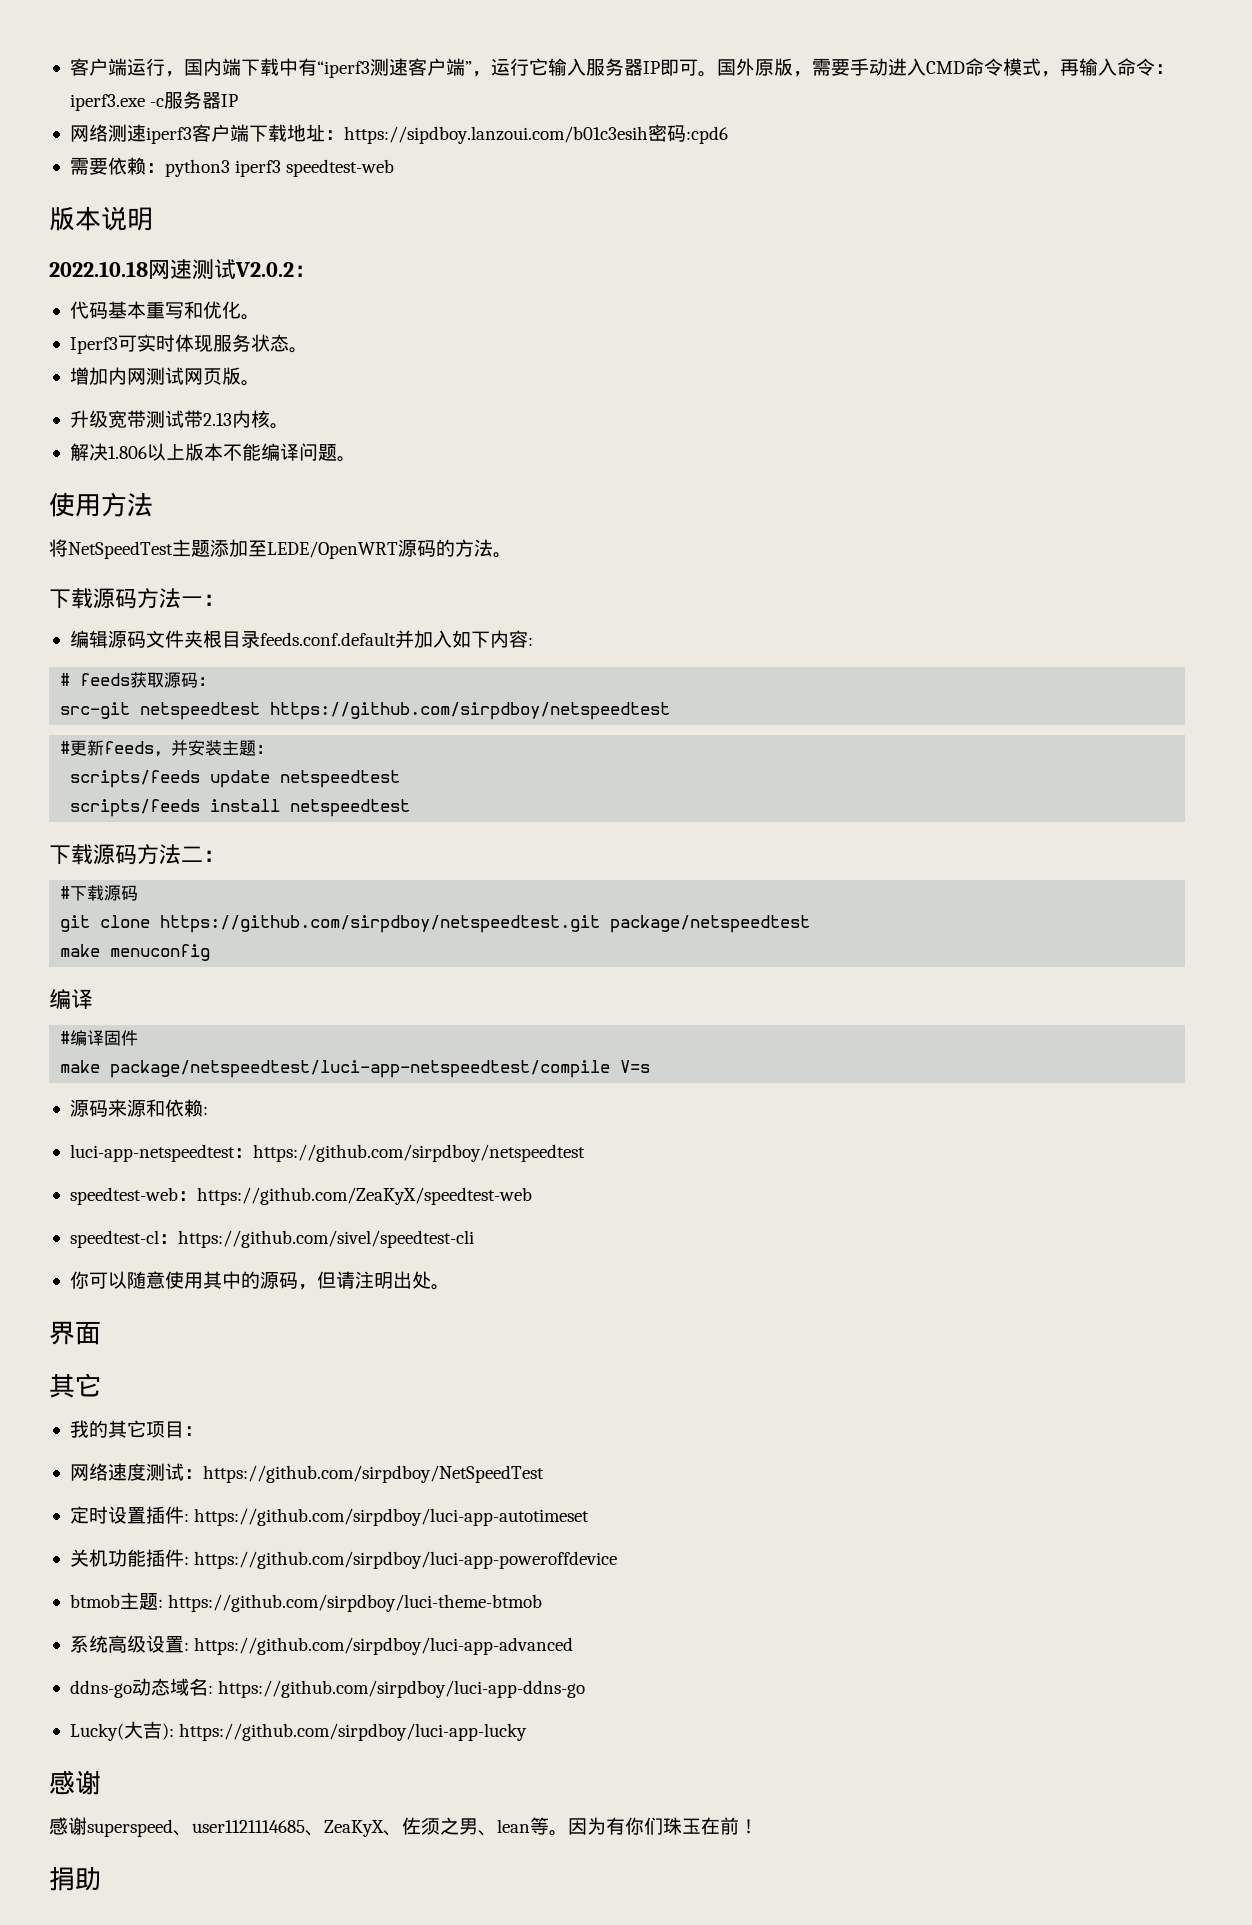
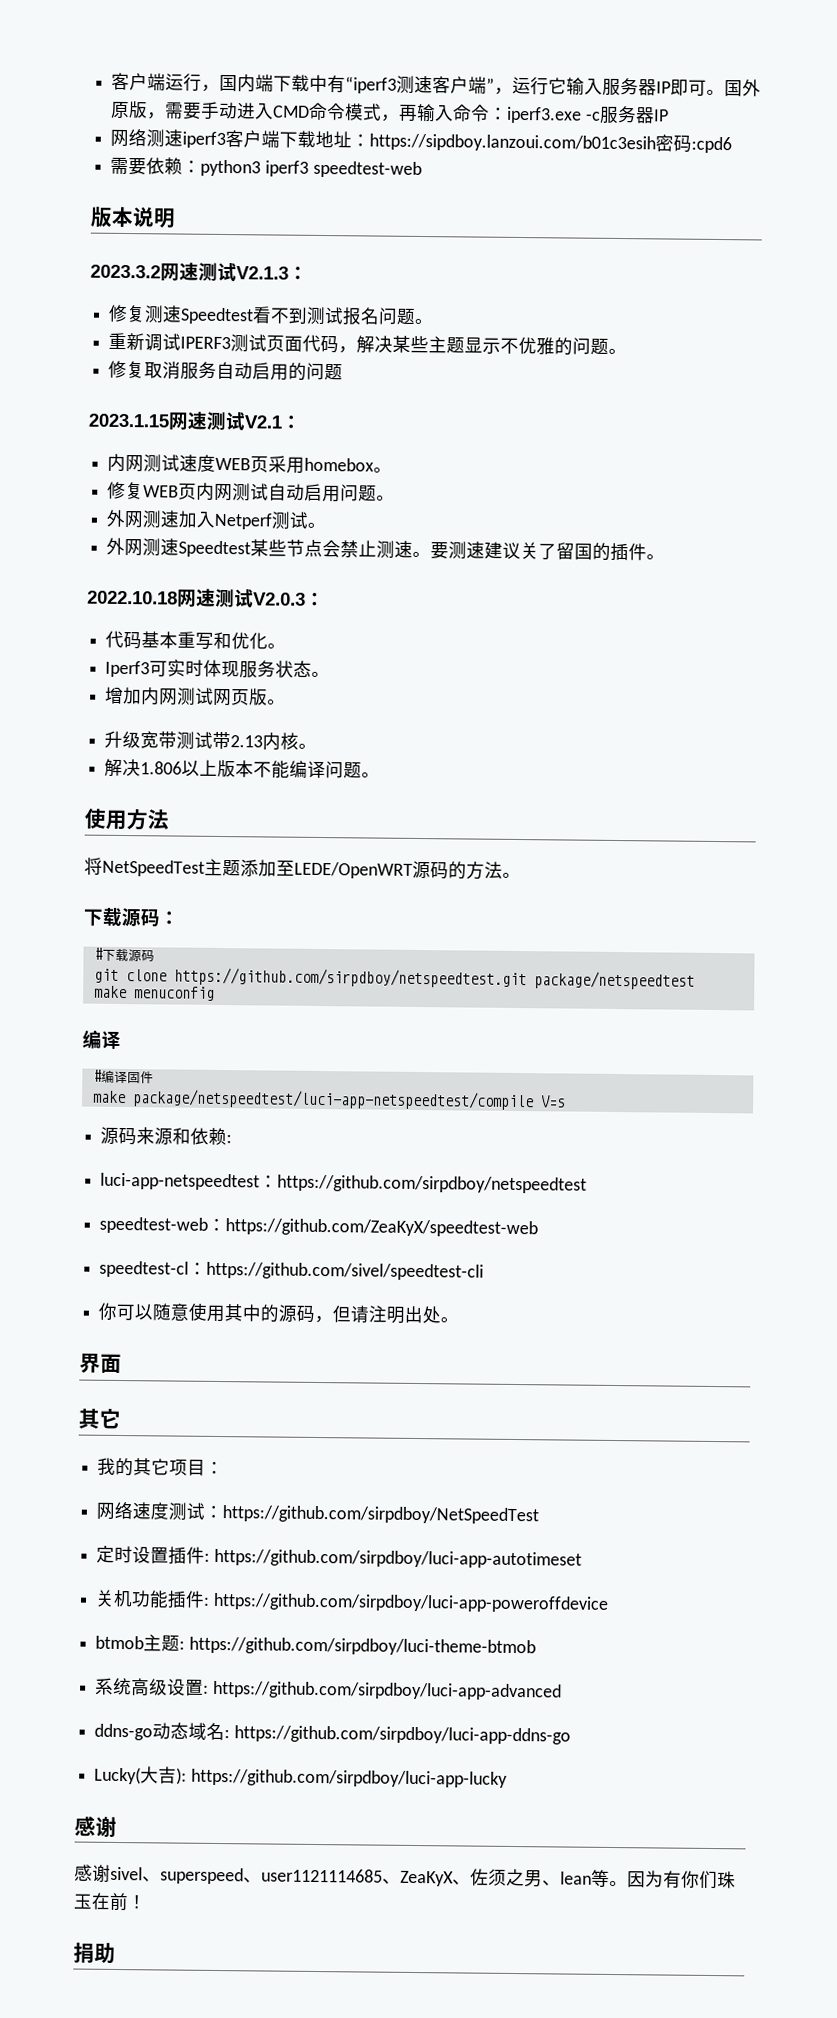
(153, 219) none -> [90,262,308,282] [108,304,434,326] [108,332,628,356] [108,360,344,381] [88,411,301,431] [107,453,393,474] [107,481,396,503] [106,509,327,530] [106,537,666,562] // 2023.3.2网速测试V2.1.3： // 修复测速Speedtest看不到测试报名问题。 // 重新调试IPERF3测试页面代码，解决某些主题显示不优雅的问题。 // 修复取消服务自动启用的问题 // 2023.1.15网速测试V2.1： // 内网测试速度WEB页采用homebox。 // 修复WEB页内网测试自动启用问题。 // 外网测速加入Netperf测试。 // 外网测速Speedtest某些节点会禁止测速。要测速建议关了留国的插件。
[235,262,294,277] V2.0.2 -> [253,592,306,606] V2.0.3
[137,588,225,608] [69,630,533,649] [60,672,216,688] [60,702,671,720] [60,740,274,757] [70,770,401,788] [70,799,411,817] [49,844,203,865] 方法一： // 编辑源码文件夹根目录feeds.conf.default并加入如下内容: // # feeds获取源码： // src-git netspeedtest https://github.com/sirpdboy/netspeedtest // #更新feeds，并安装主题： // scripts/feeds update netspeedtest // scripts/feeds install netspeedtest // 下载源码方法二 -> (161, 917) none
(87, 1826) none -> [110,1866,161,1882] sivel、

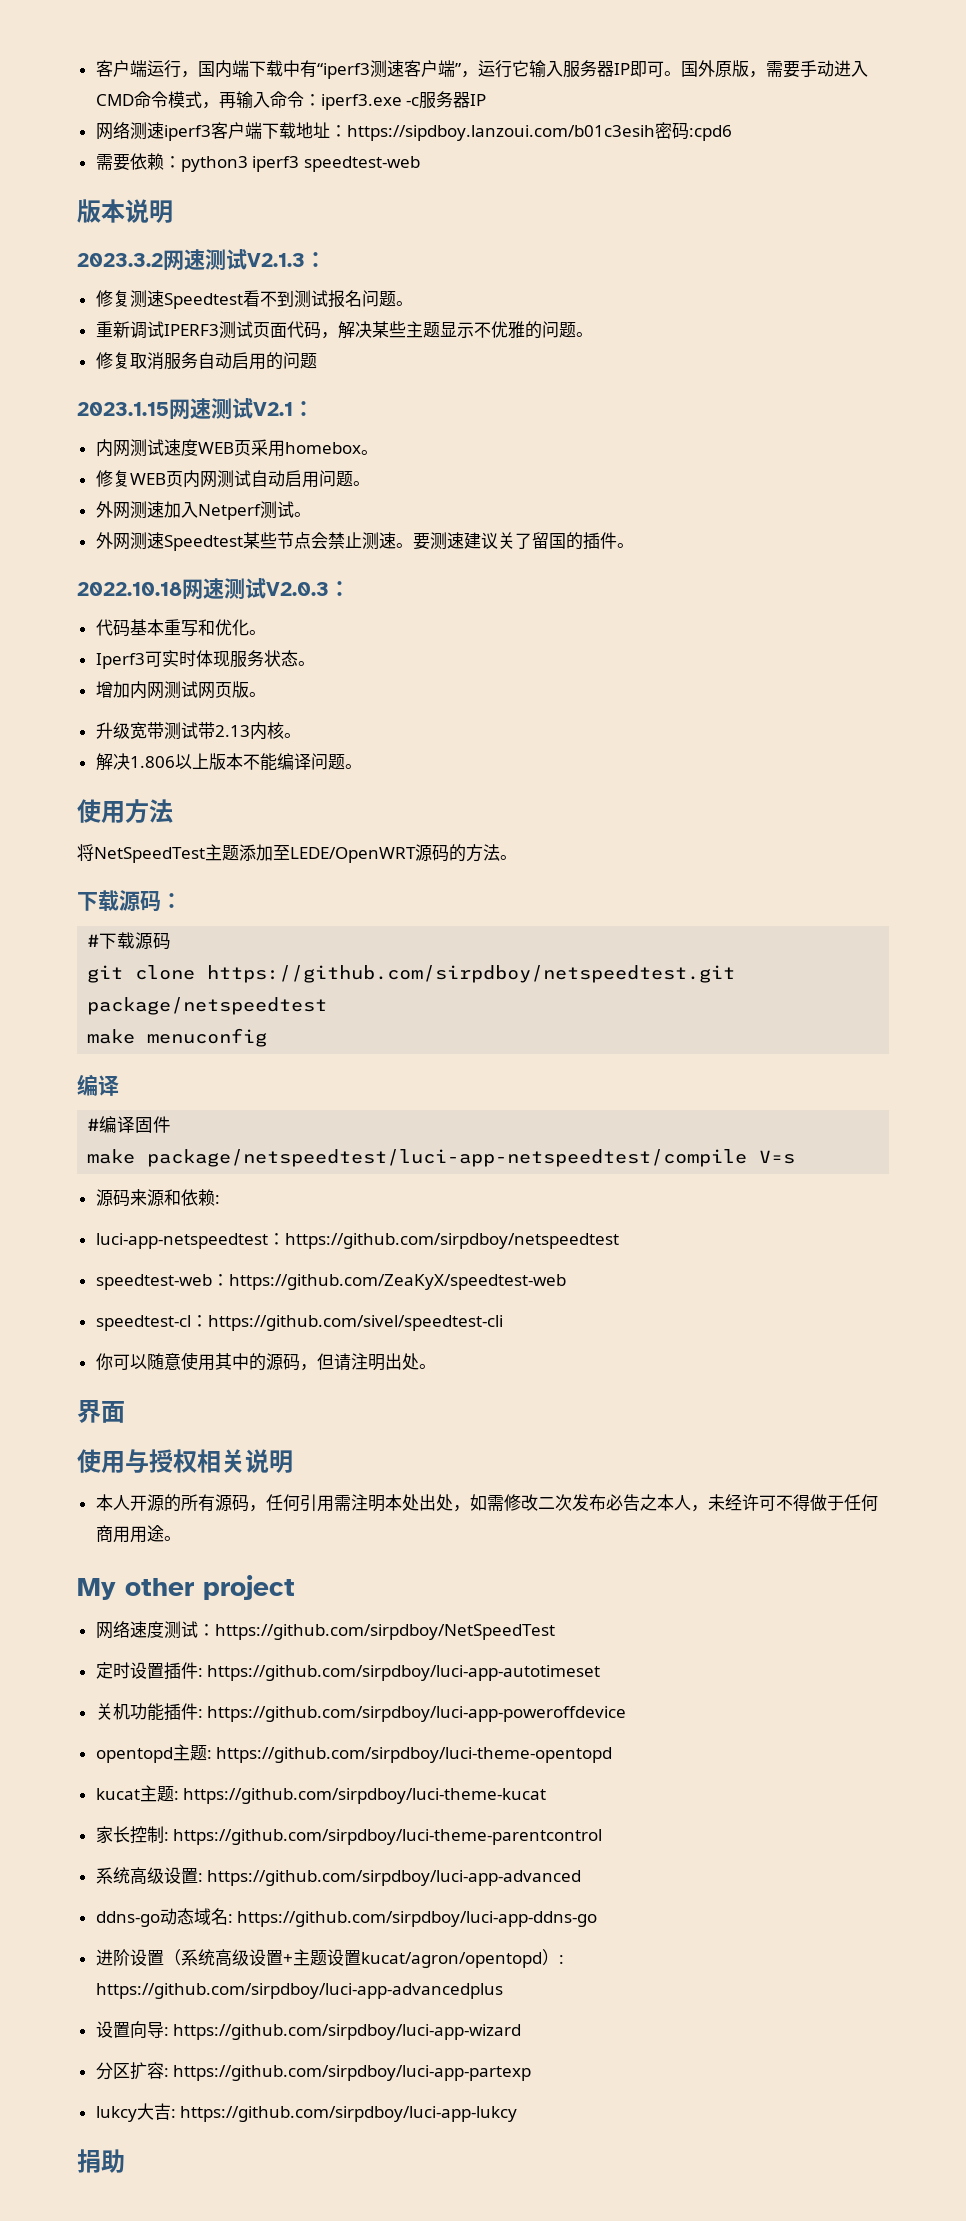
[78,1408,121,1430] [97,1457,225,1477] 其它 // 我的其它项目： -> [77,1449,293,1473] [95,1494,878,1512] [95,1525,181,1543] [77,1575,295,1600] 使用与授权相关说明 // 本人开源的所有源码，任何引用需注明本处出处，如需修改二次发布必告之本人，未经许可不得做于任何商用用途。 // My other project
[95,1634,536,1657] btmob主题: https://github.com/sirpdboy/luci-theme-btmob -> [95,1744,613,1763] [95,1785,547,1804] [95,1826,603,1845] opentopd主题: https://github.com/sirpdboy/luci-theme-opentopd // kucat主题: https://github.com/sirpdboy/luci-theme-kucat // 家长控制: https://github.com/sirpdboy/luci-theme-parentcontrol
[94,1766,508,1788] [74,1815,117,1837] [74,1864,736,1890] [73,1892,147,1912] Lucky(大吉): https://github.com/sirpdboy/luci-app-lucky // 感谢 // 感谢sivel、superspeed、user1121114685、ZeaKyX、佐须之男、lean等。因为有你们珠玉在前！ -> [95,1949,564,1968] [95,1983,503,1999] [95,2021,522,2040] [95,2062,532,2081] [95,2103,518,2122] 进阶设置（系统高级设置+主题设置kucat/agron/opentopd）: https://github.com/sirpdboy/luci-app-advancedplus // 设置向导: https://github.com/sirpdboy/luci-app-wizard // 分区扩容: https://github.com/sirpdboy/luci-app-partexp // lukcy大吉: https://github.com/sirpdboy/luci-app-lukcy

